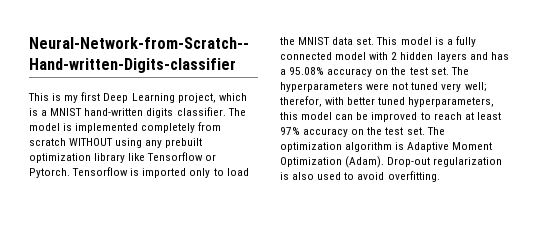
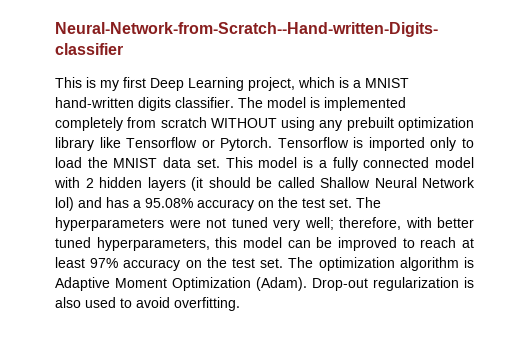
(467, 57) none -> [191,177,475,191] [55,197,74,211] (it should be called Shallow Neural Network lol)
[280,96,322,107] therefor, -> [339,217,401,230] therefore,

